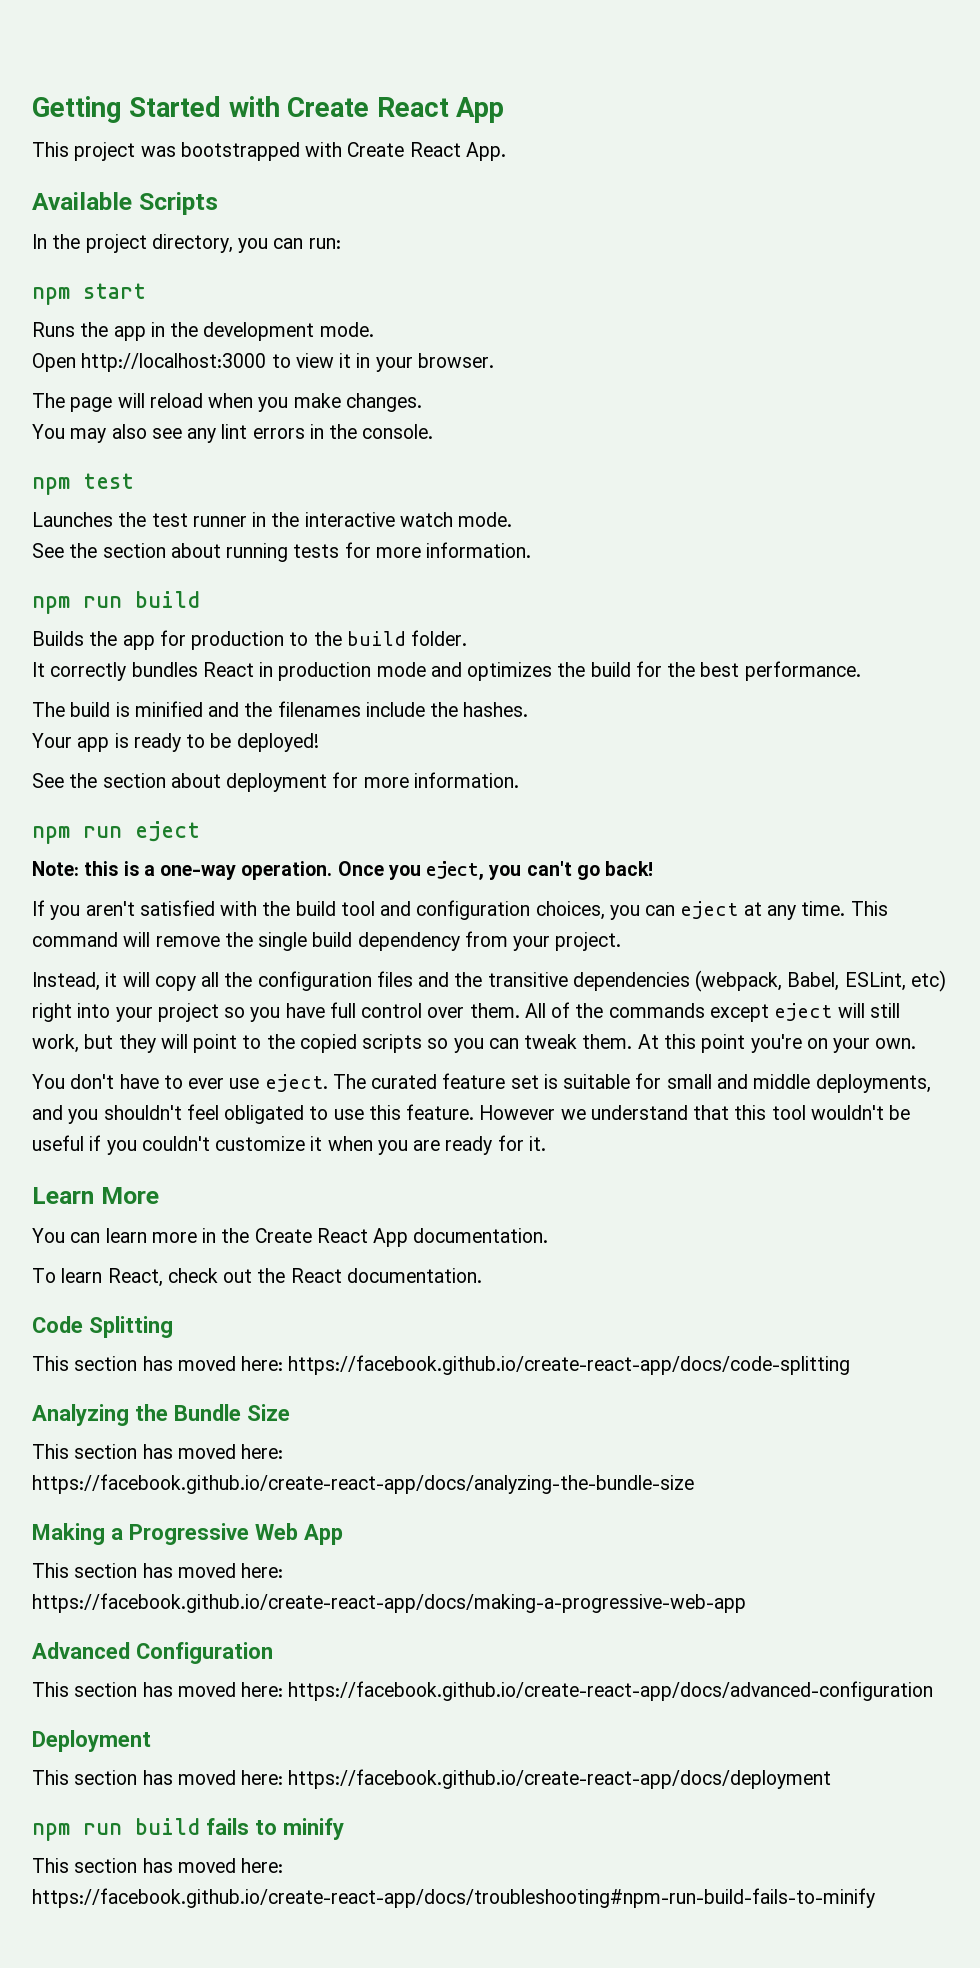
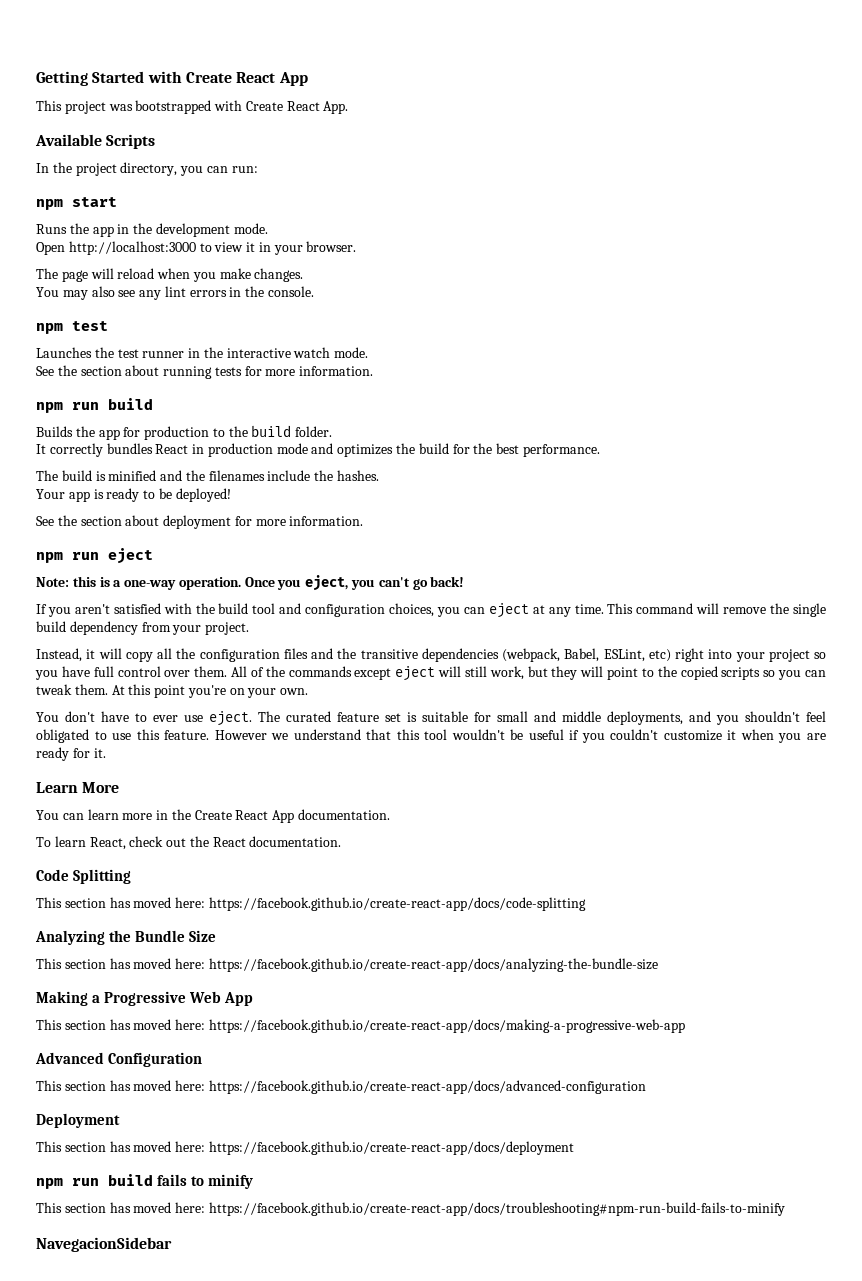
(875, 1898) none -> [36,1237,172,1252] // NavegacionSidebar

